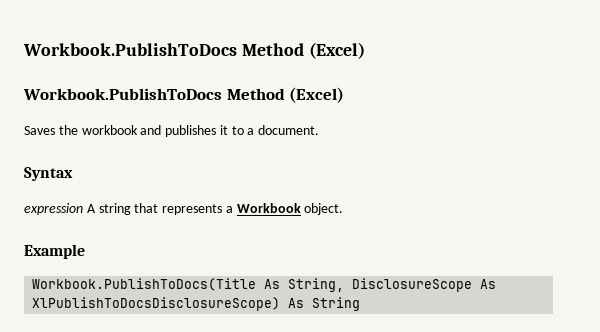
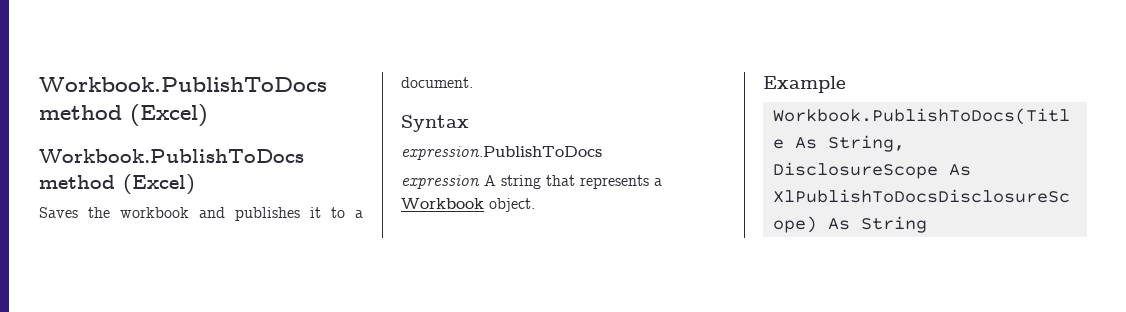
[23,43,304,56] Workbook.PublishToDocs Method -> [39,77,327,92] [39,105,122,120] Workbook.PublishToDocs method
[226,88,285,100] Method -> [39,175,115,189] method
(73, 174) none -> [401,146,602,160] // expression.PublishToDocs

